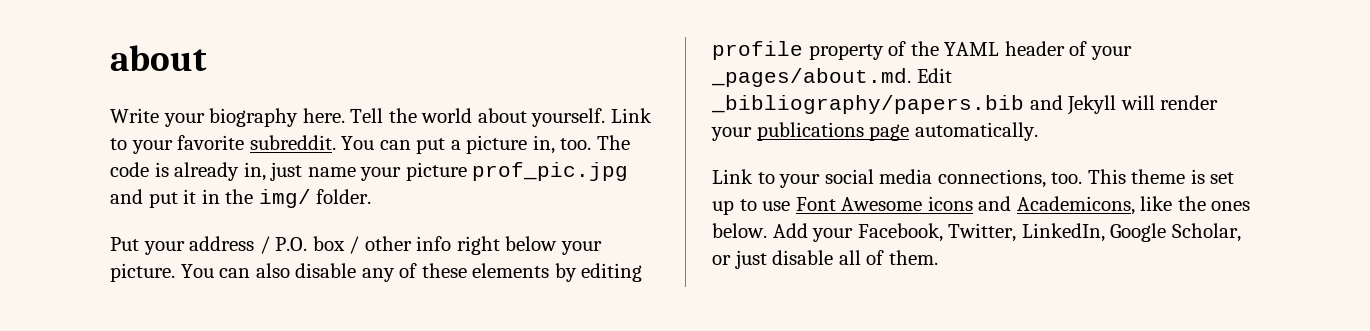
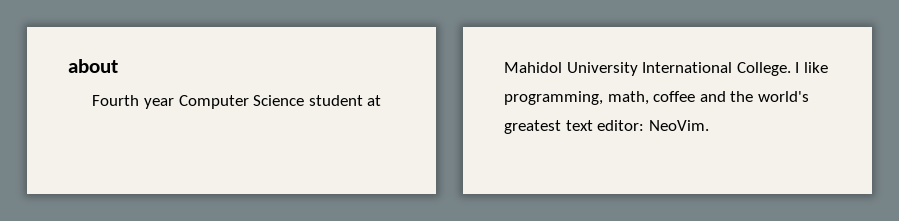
[110,108,652,127] [110,135,630,154] [110,162,629,181] [110,189,372,208] [110,236,602,255] [110,263,643,282] [712,41,1132,60] [711,68,952,87] [711,95,1219,115] [711,122,1038,141] [712,169,1235,188] [712,196,1251,215] [712,223,1241,242] [712,250,938,269] Write your biography here. Tell the world about yourself. Link to your favorite subreddit. You can put a picture in, too. The code is already in, just name your picture prof_pic.jpg and put it in the img/ folder. // Put your address / P.O. box / other info right below your picture. You can also disable any of these elements by editing profile property of the YAML header of your _pages/about.md. Edit _bibliography/papers.bib and Jekyll will render your publications page automatically. // Link to your social media connections, too. This theme is set up to use Font Awesome icons and Academicons, like the ones below. Add your Facebook, Twitter, LinkedIn, Google Scholar, or just disable all of them. -> [92,95,382,109] [504,62,828,76] [504,91,809,105] [504,120,709,134] Fourth year Computer Science student at Mahidol University International College. I like programming, math, coffee and the world's greatest text editor: NeoVim.

